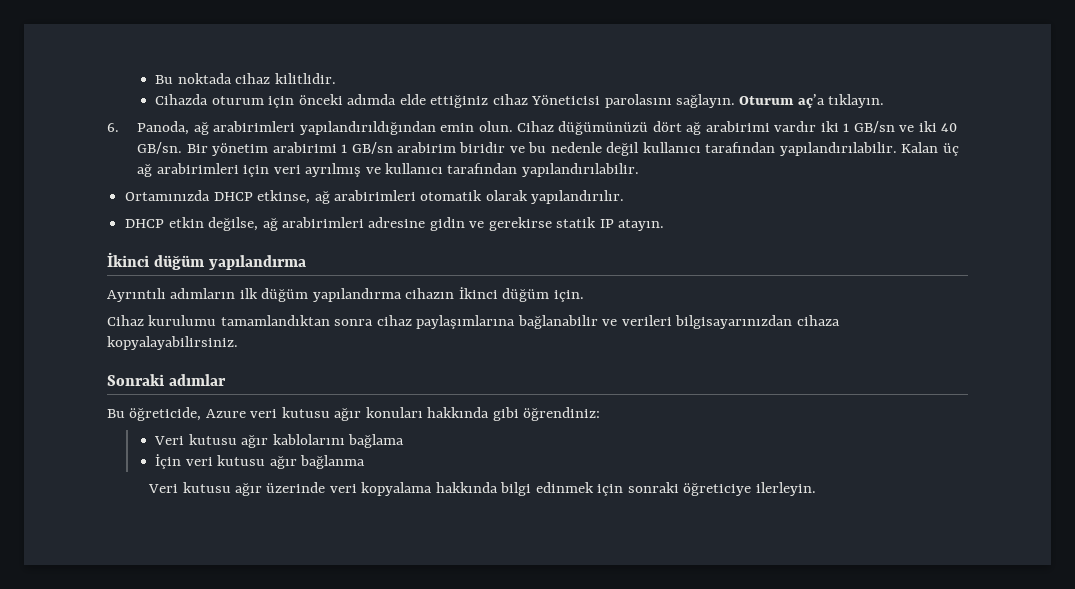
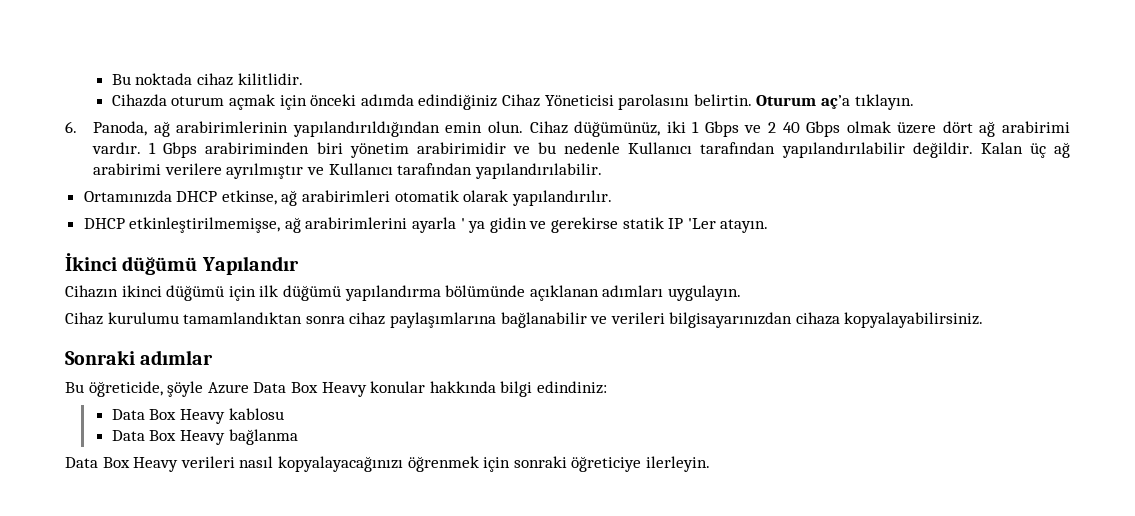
(264, 100) none -> [229,94,276,110] açmak
[399,94,528,108] elde ettiğiniz cihaz -> [418,94,540,110] edindiğiniz Cihaz
[675,94,735,108] sağlayın. -> [693,94,752,106] belirtin.
[213,121,296,132] arabirimleri -> [176,121,289,133] arabirimlerinin
[558,121,958,135] [137,142,959,156] [137,163,444,177] düğümünüzü dört ağ arabirimi vardır iki 1 GB/sn ve iki 40 GB/sn. Bir yönetim arabirimi 1 GB/sn arabirim biridir ve bu nedenle değil kullanıcı tarafından yapılandırılabilir. Kalan üç ağ arabirimleri için veri ayrılmış ve kullanıcı -> [574,121,1070,137] [92,142,1071,158] [93,163,393,179] düğümünüz, iki 1 Gbps ve 2 40 Gbps olmak üzere dört ağ arabirimi vardır. 1 Gbps arabiriminden biri yönetim arabirimidir ve bu nedenle Kullanıcı tarafından yapılandırılabilir değildir. Kalan üç ağ arabirimi verilere ayrılmıştır ve Kullanıcı
[168,217,426,231] etkin değilse, ağ arabirimleri adresine -> [129,217,486,233] etkinleştirilmemişse, ağ arabirimlerini ayarla ' ya
(614, 223) none -> [687,218,716,229] 'Ler
[153,255,306,270] [107,287,584,302] düğüm yapılandırma // Ayrıntılı adımların ilk düğüm yapılandırma cihazın İkinci düğüm için. -> [122,256,299,275] [65,285,741,301] düğümü Yapılandır // Cihazın ikinci düğümü için ilk düğümü yapılandırma bölümünde açıklanan adımları uygulayın.
[205,407,601,421] [154,434,405,448] [155,454,366,469] [148,482,594,496] Azure veri kutusu ağır konuları hakkında gibi öğrendiniz: // Veri kutusu ağır kablolarını bağlama // İçin veri kutusu ağır bağlanma // Veri kutusu ağır üzerinde veri kopyalama hakkında bilgi edinmek -> [167,381,607,397] [111,408,284,424] [111,429,298,445] [65,456,479,472] şöyle Azure Data Box Heavy konular hakkında bilgi edindiniz: // Data Box Heavy kablosu // Data Box Heavy bağlanma // Data Box Heavy verileri nasıl kopyalayacağınızı öğrenmek

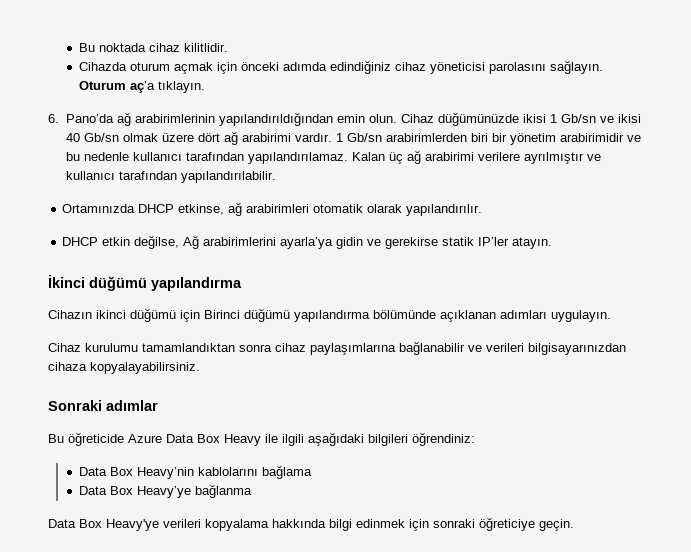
[501,94,752,110] Cihaz Yöneticisi parolasını belirtin. -> [395,60,604,74] cihaz yöneticisi parolasını sağlayın.
[93,121,148,136] Panoda, -> [65,114,114,123] Pano’da
[574,121,841,137] düğümünüz, iki 1 Gbps ve 2 40 Gbps -> [437,112,641,126] [65,133,119,142] düğümünüzde ikisi 1 Gb/sn ve ikisi 40 Gb/sn
[163,142,343,158] Gbps arabiriminden biri -> [346,133,507,142] Gb/sn arabirimlerden biri bir
[628,142,973,158] Kullanıcı tarafından yapılandırılabilir değildir. -> [132,152,348,164] kullanıcı tarafından yapılandırılamaz.
[328,163,393,175] Kullanıcı -> [65,171,115,180] kullanıcı
[129,217,486,233] etkinleştirilmemişse, ağ arabirimlerini ayarla ' ya -> [102,235,334,249] etkin değilse, Ağ arabirimlerini ayarla’ya
[668,218,716,229] IP 'Ler -> [478,237,510,246] IP’ler
[201,256,299,275] Yapılandır -> [151,277,242,291] yapılandırma
[259,285,279,297] ilk -> [204,310,240,319] Birinci
[88,381,204,397] öğreticide, şöyle -> [68,432,124,446] öğreticide
[370,381,607,397] [111,408,284,424] [111,430,226,445] konular hakkında bilgi edindiniz: // Data Box Heavy kablosu // Data Box Heavy -> [265,432,475,446] [79,465,313,479] [79,486,192,498] ile ilgili aşağıdaki bilgileri öğrendiniz: // Data Box Heavy’nin kablolarını bağlama // Data Box Heavy’ye
[133,456,479,472] Heavy verileri nasıl kopyalayacağınızı öğrenmek -> [106,519,405,531] Heavy'ye verileri kopyalama hakkında bilgi edinmek
[645,456,710,472] ilerleyin. -> [539,519,574,531] geçin.

